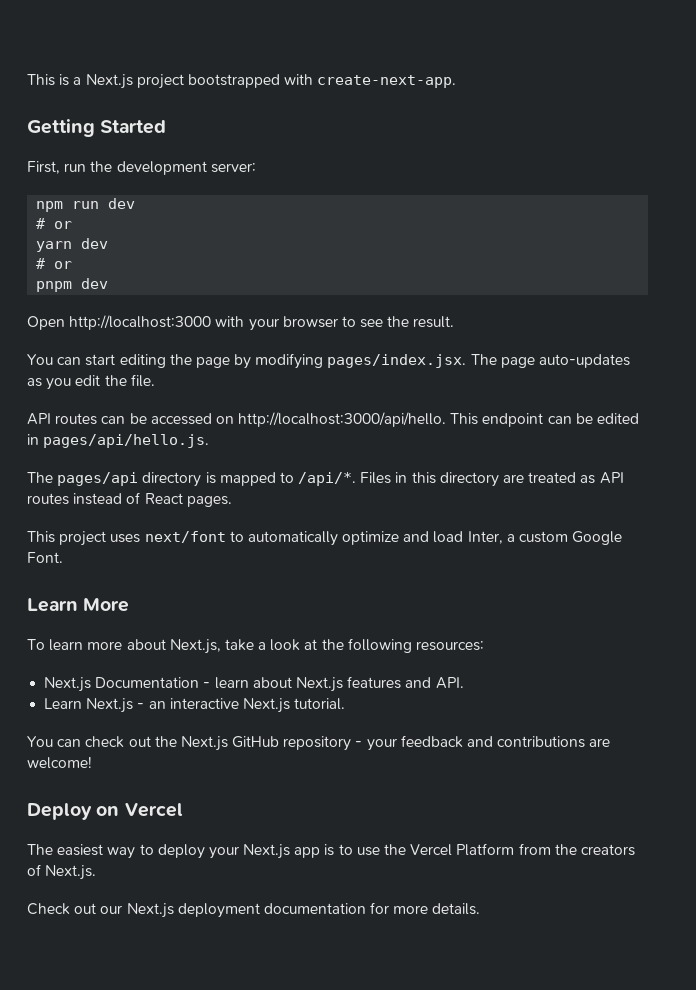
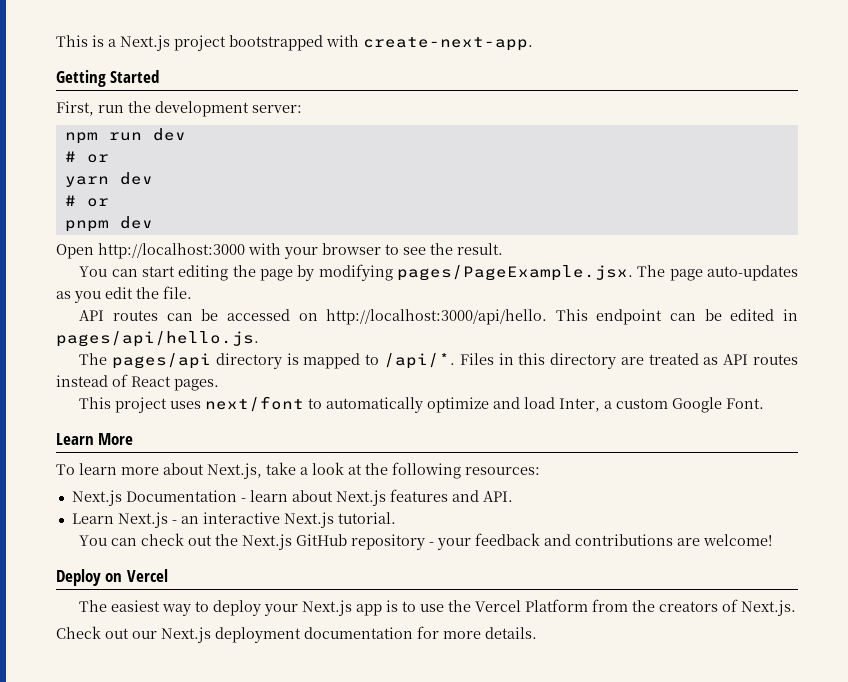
[327,354,467,368] pages/index.jsx. -> [397,265,634,281] pages/PageExample.jsx.

